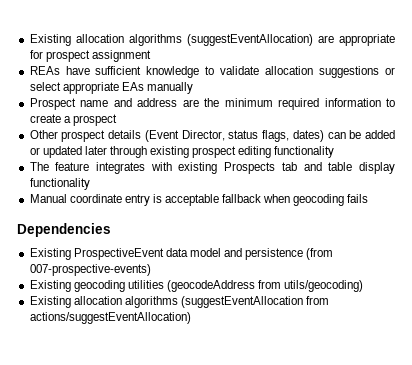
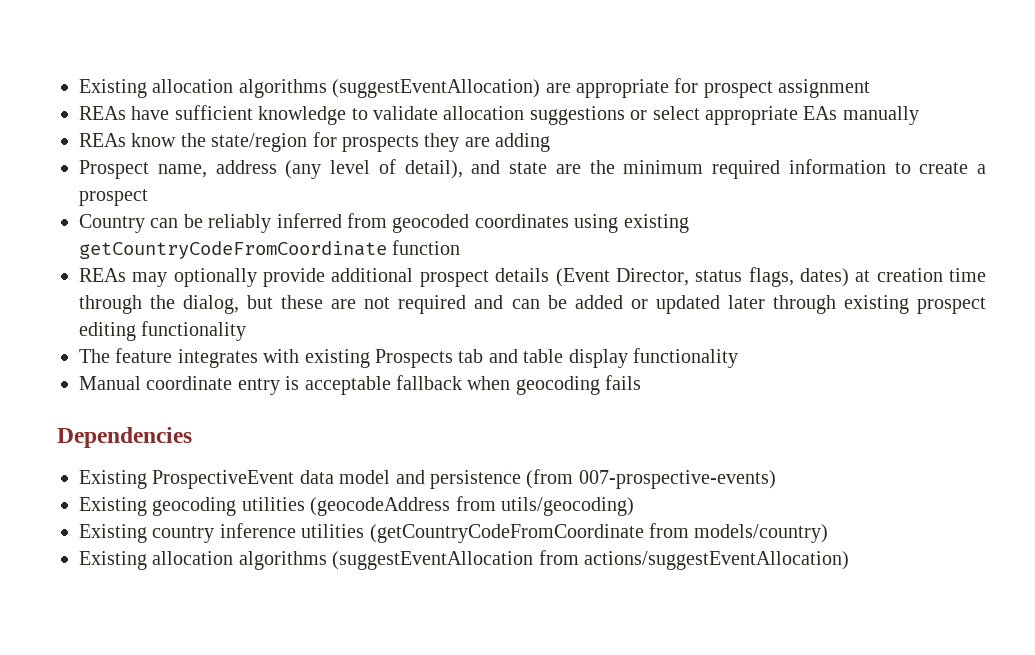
[29,98,178,110] Prospect name and address -> [79,132,551,152] [79,159,547,179] REAs know the state/region for prospects they are adding // Prospect name, address (any level of detail), and state
[29,130,58,139] Other -> [79,213,689,233] [79,240,461,259] [79,268,414,287] Country can be reliably inferred from geocoded coordinates using existing getCountryCodeFromCoordinate function // REAs may optionally provide additional
(324, 136) none -> [855,268,987,282] [79,295,504,314] at creation time through the dialog, but these are not required and
(364, 286) none -> [79,523,829,543] // Existing country inference utilities (getCountryCodeFromCoordinate from models/country)

